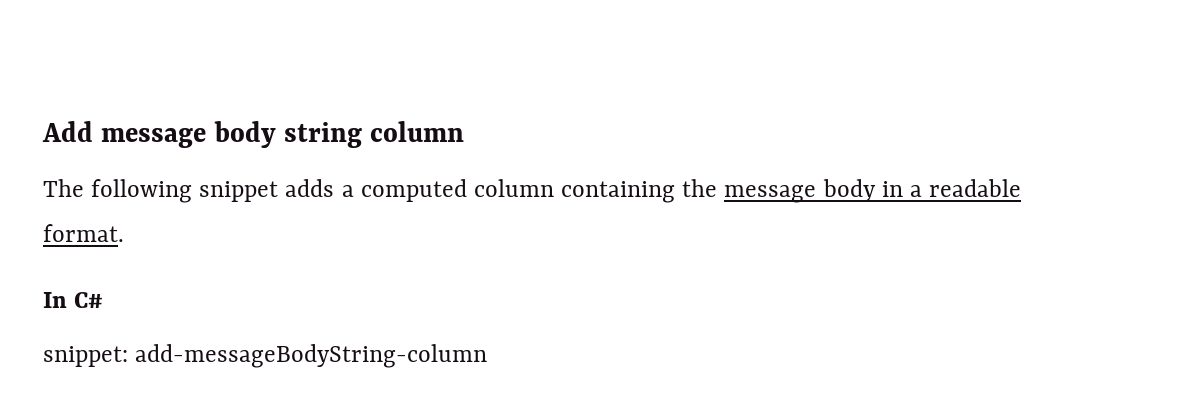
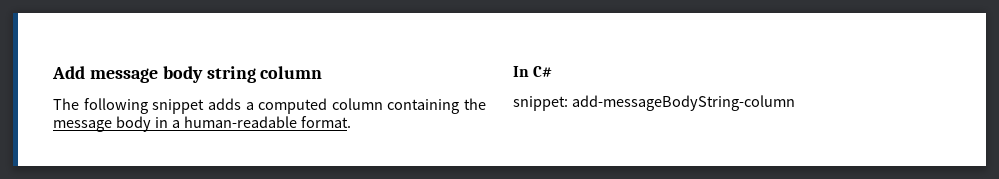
[929,179,1022,197] readable -> [183,116,297,128] human-readable

